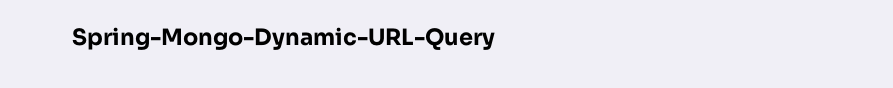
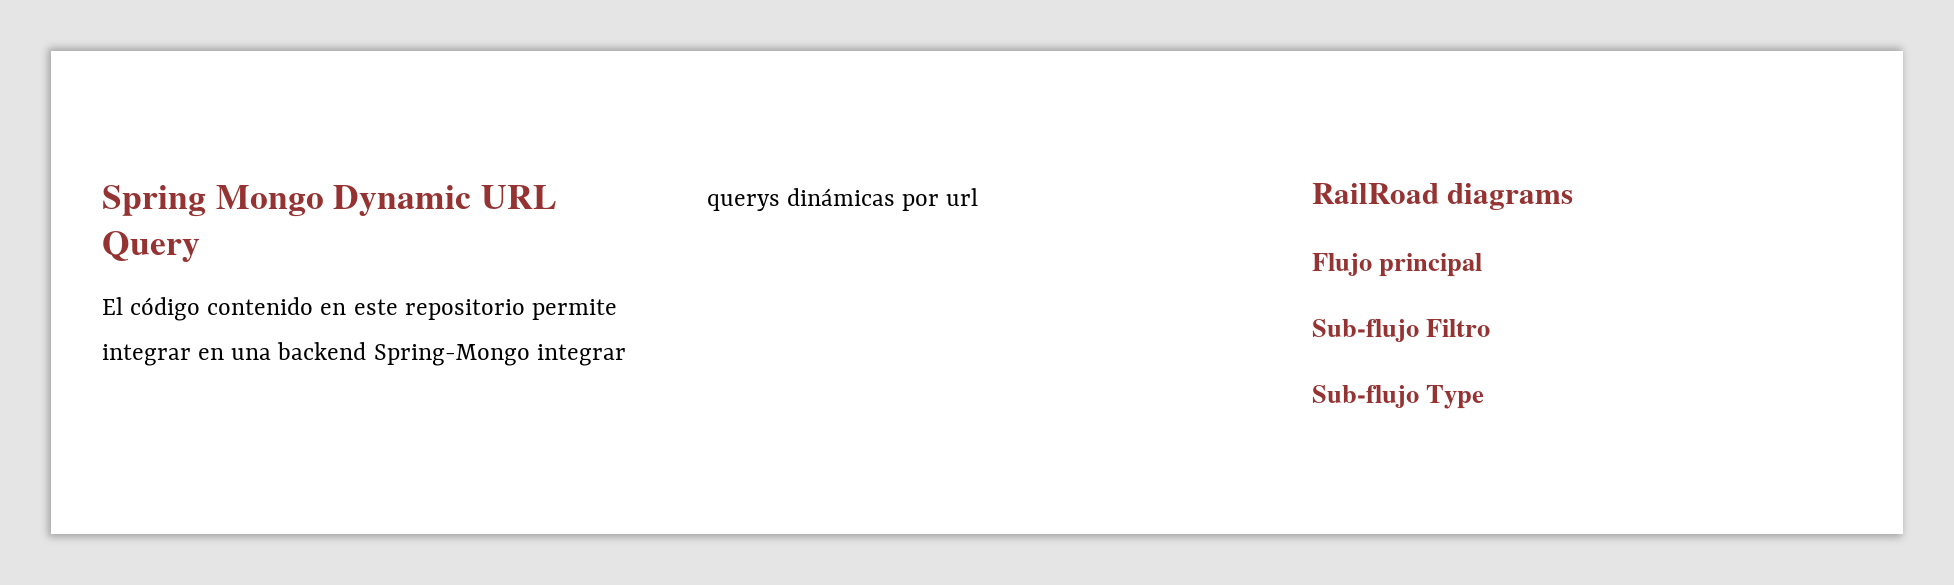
[72,27,495,50] Spring-Mongo-Dynamic-URL-Query -> [102,185,557,217] [102,231,200,263] [102,297,617,321] [102,342,626,366] [707,188,979,211] [1312,183,1574,210] [1312,253,1483,277] [1312,319,1491,342] [1312,385,1485,409] Spring Mongo Dynamic URL Query // El código contenido en este repositorio permite integrar en una backend Spring-Mongo integrar querys dinámicas por url // RailRoad diagrams // Flujo principal // Sub-flujo Filtro // Sub-flujo Type

